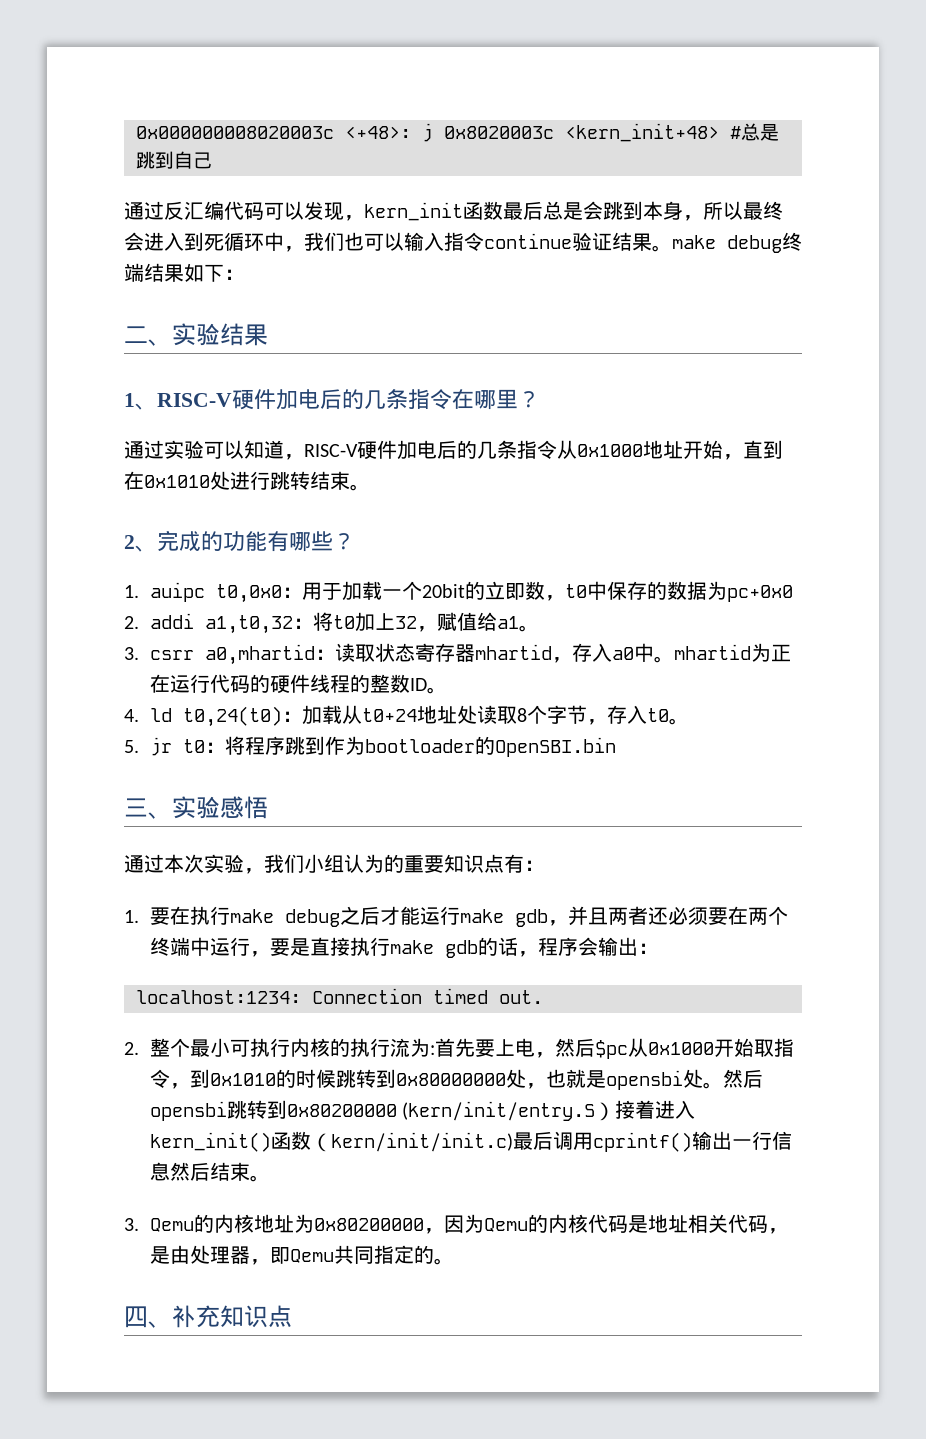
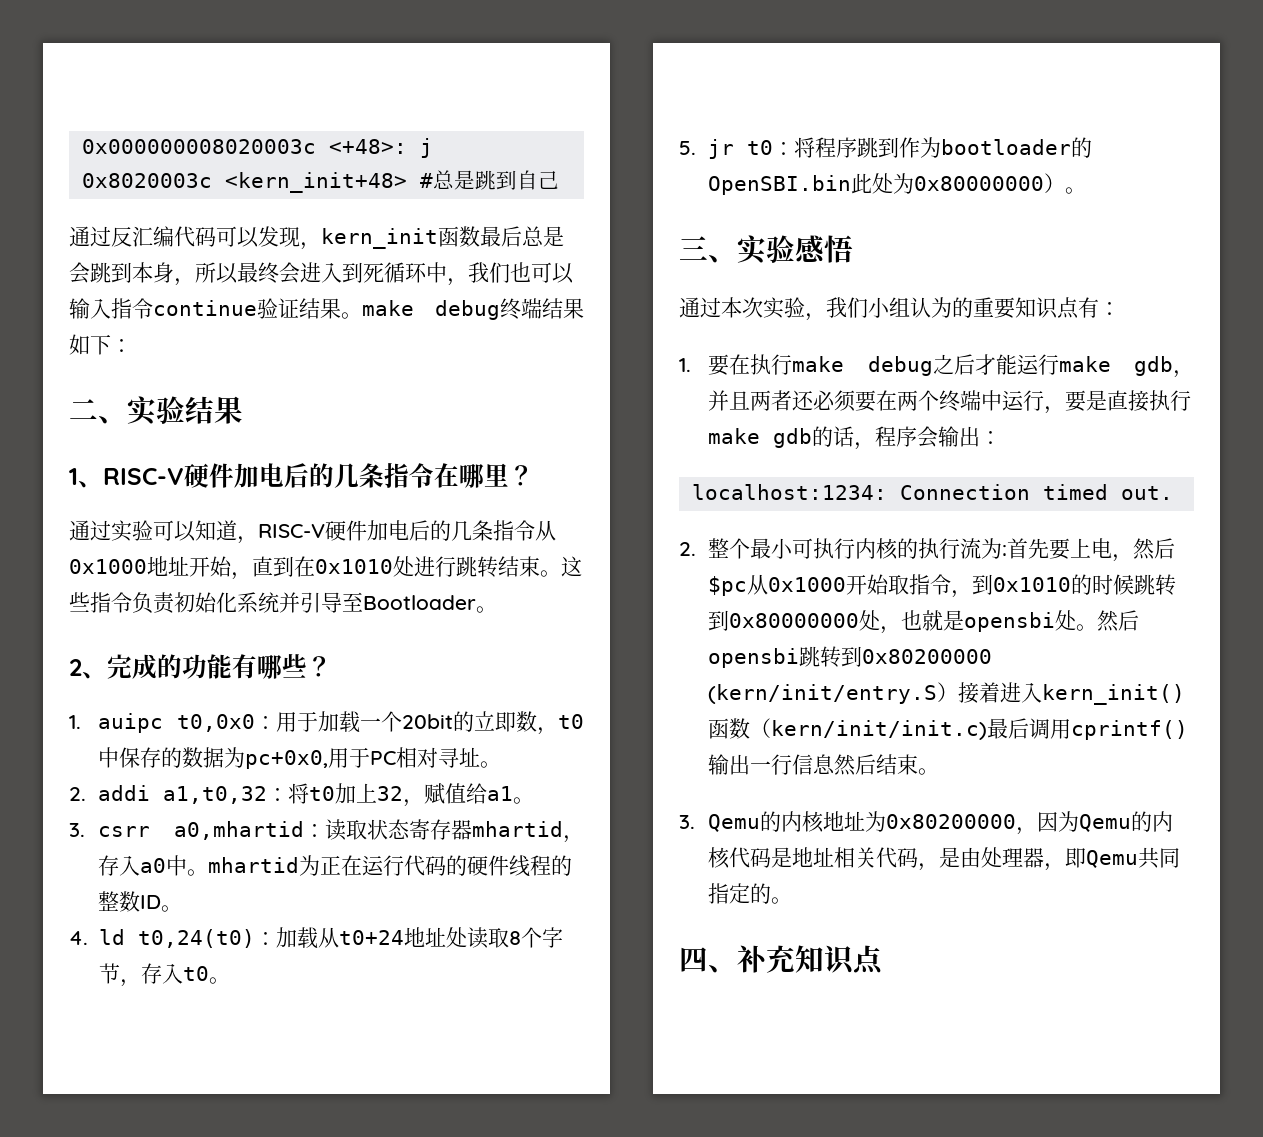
(370, 487) none -> [561,556,582,577] [69,592,497,614] 这些指令负责初始化系统并引导至Bootloader。
[726,585,793,602] pc+0x0 -> [245,747,502,769] pc+0x0,用于PC相对寻址。
(616, 747) none -> [851,173,1087,194] 此处为0x80000000）。

